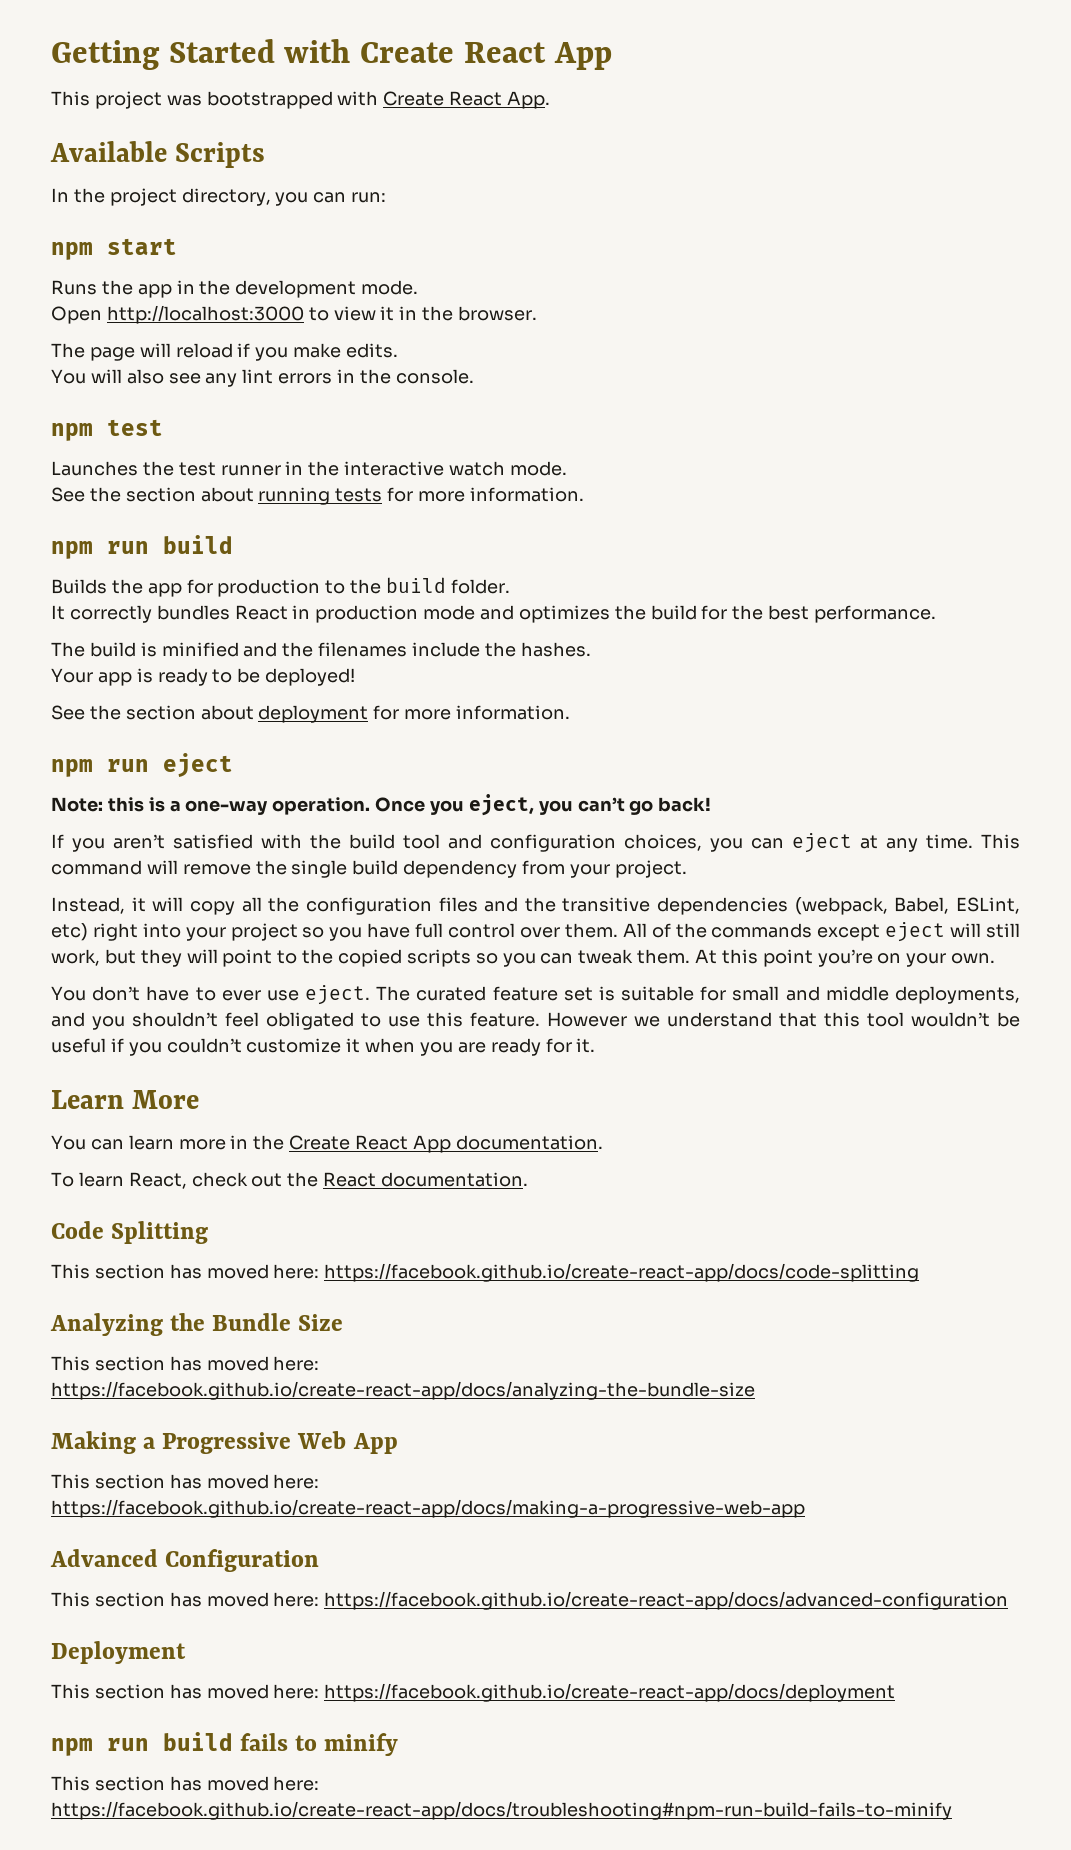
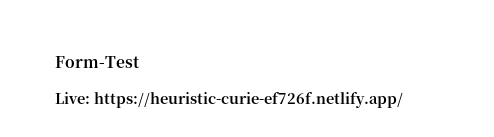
[51,39,612,70] [51,91,551,109] [50,141,266,168] [51,188,387,206] [51,238,177,260] [51,280,419,298] [51,305,538,324] [51,343,399,361] [51,369,474,387] [51,419,163,441] [51,461,567,476] [51,487,584,505] [51,535,233,559] [51,577,510,597] [51,605,937,623] [51,642,591,657] [51,668,356,686] [51,705,571,723] [51,753,233,778] [51,794,712,816] [51,833,1020,853] [51,860,687,878] [51,897,1020,915] [51,922,1021,942] [51,949,996,967] [51,985,1020,1005] [51,1012,1020,1030] [51,1038,596,1056] [51,1090,200,1109] [51,1135,603,1153] [51,1172,529,1189] [51,1221,209,1244] [51,1263,920,1282] [50,1313,344,1336] [51,1356,320,1371] [51,1381,755,1400] [51,1431,398,1454] [51,1474,320,1489] [51,1499,805,1518] [50,1549,320,1572] [51,1591,1009,1610] [51,1641,186,1664] [51,1683,896,1702] [51,1732,399,1756] [51,1776,320,1791] [51,1801,952,1820] Getting Started with Create React App // This project was bootstrapped with Create React App. // Available Scripts // In the project directory, you can run: // npm start // Runs the app in the development mode. // Open http://localhost:3000 to view it in the browser. // The page will reload if you make edits. // You will also see any lint errors in the console. // npm test // Launches the test runner in the interactive watch mode. // See the section about running tests for more information. // npm run build // Builds the app for production to the build folder. // It correctly bundles React in production mode and optimizes the build for the best performance. // The build is minified and the filenames include the hashes. // Your app is ready to be deployed! // See the section about deployment for more information. // npm run eject // Note: this is a one-way operation. Once you eject, you can’t go back! // If you aren’t satisfied with the build tool and configuration choices, you can eject at any time. This command will remove the single build dependency from your project. // Instead, it will copy all the configuration files and the transitive dependencies (webpack, Babel, ESLint, etc) right into your project so you have full control over them. All of the commands except eject will still work, but they will point to the copied scripts so you can tweak them. At this point you’re on your own. // You don’t have to ever use eject. The curated feature set is suitable for small and middle deployments, and you shouldn’t feel obligated to use this feature. However we understand that this tool wouldn’t be useful if you couldn’t customize it when you are ready for it. // Learn More // You can learn more in the Create React App documentation. // To learn React, check out the React documentation. // Code Splitting // This section has moved here: https://facebook.github.io/create-react-app/docs/code-splitting // Analyzing the Bundle Size // This section has moved here: https://facebook.github.io/create-react-app/docs/analyzing-the-bundle-size // Making a Progressive Web App // This section has moved here: https://facebook.github.io/create-react-app/docs/making-a-progressive-web-app // Advanced Configuration // This section has moved here: https://facebook.github.io/create-react-app/docs/advanced-configuration // Deployment // This section has moved here: https://facebook.github.io/create-react-app/docs/deployment // npm run build fails to minify // This section has moved here: https://facebook.github.io/create-react-app/docs/troubleshooting#npm-run-build-fails-to-minify -> [55,56,140,68] [55,92,403,108] Form-Test // Live: https://heuristic-curie-ef726f.netlify.app/

